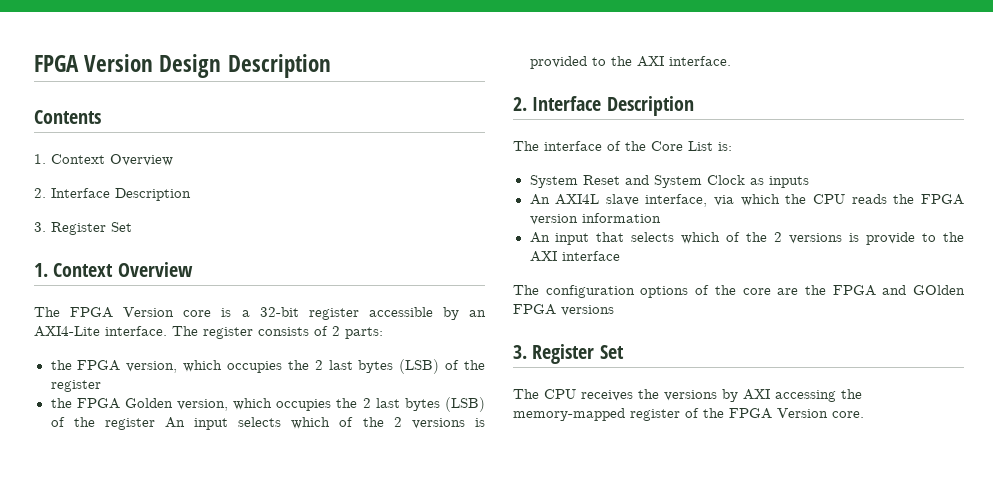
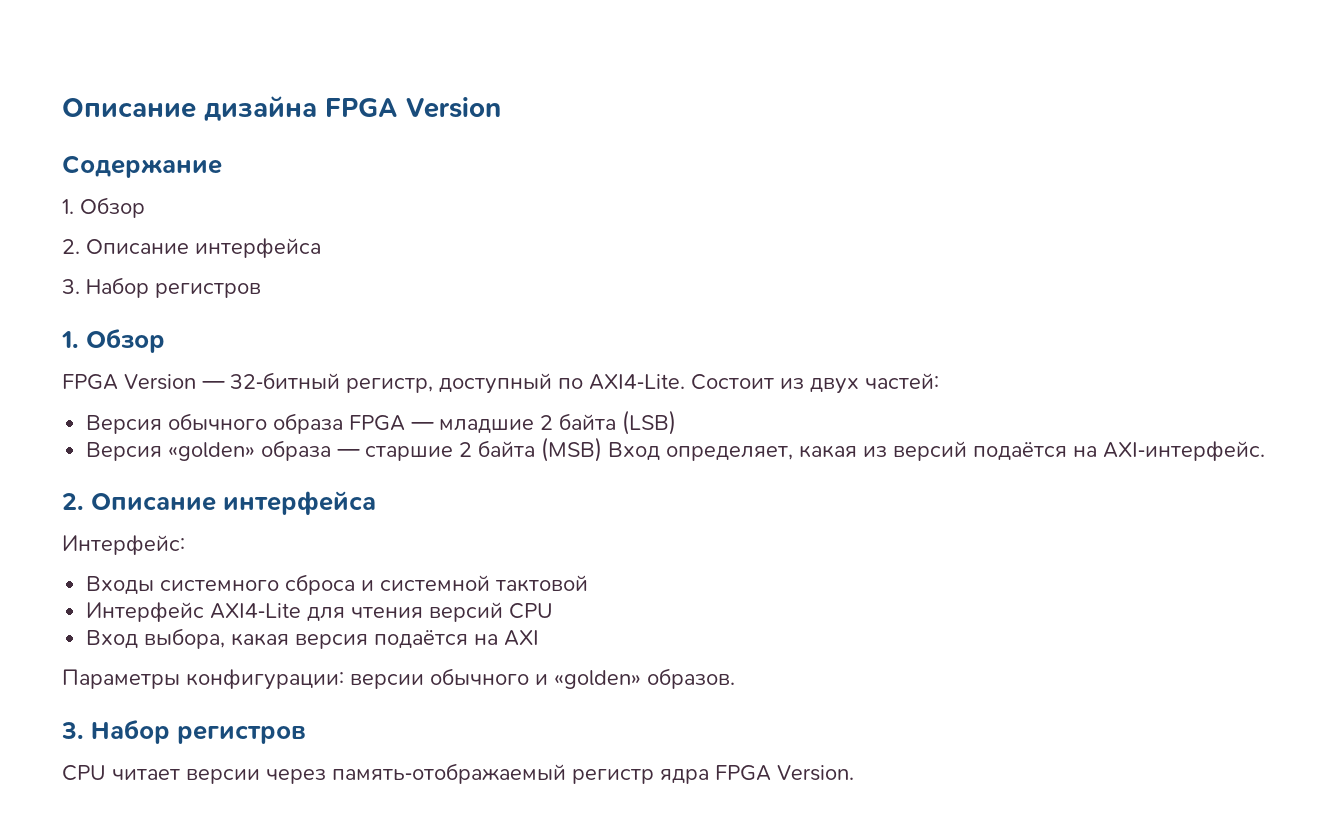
[34,54,331,78] [34,110,101,124] [34,154,173,166] [34,188,191,201] [34,222,132,235] [34,262,193,277] [34,307,487,320] [34,326,383,339] [50,359,486,374] [50,380,101,392] [50,397,485,412] [50,417,485,430] [529,56,731,69] [513,96,694,116] [513,141,732,151] [529,175,809,188] [529,194,964,207] [529,213,661,225] [529,232,964,245] [529,251,620,262] [513,285,965,298] [513,304,614,316] [513,344,624,364] [513,389,862,402] [513,408,864,421] FPGA Version Design Description // Contents // 1. Context Overview // 2. Interface Description // 3. Register Set // 1. Context Overview // The FPGA Version core is a 32-bit register accessible by an AXI4-Lite interface. The register consists of 2 parts: // the FPGA version, which occupies the 2 last bytes (LSB) of the register // the FPGA Golden version, which occupies the 2 last bytes (LSB) of the register An input selects which of the 2 versions is provided to the AXI interface. // 2. Interface Description // The interface of the Core List is: // System Reset and System Clock as inputs // An AXI4L slave interface, via which the CPU reads the FPGA version information // An input that selects which of the 2 versions is provide to the AXI interface // The configuration options of the core are the FPGA and GOlden FPGA versions // 3. Register Set // The CPU receives the versions by AXI accessing the memory-mapped register of the FPGA Version core. -> [62,96,501,121] [62,155,222,178] [62,197,145,218] [62,238,321,258] [62,277,261,298] [61,329,165,353] [62,372,939,394] [86,410,677,435] [86,437,1266,462] [62,491,376,515] [62,535,185,555] [86,574,589,595] [86,602,554,622] [86,628,540,649] [62,668,735,690] [61,720,306,744] [62,763,854,784] Описание дизайна FPGA Version // Содержание // 1. Обзор // 2. Описание интерфейса // 3. Набор регистров // 1. Обзор // FPGA Version — 32‑битный регистр, доступный по AXI4‑Lite. Состоит из двух частей: // Версия обычного образа FPGA — младшие 2 байта (LSB) // Версия «golden» образа — старшие 2 байта (MSB) Вход определяет, какая из версий подаётся на AXI‑интерфейс. // 2. Описание интерфейса // Интерфейс: // Входы системного сброса и системной тактовой // Интерфейс AXI4‑Lite для чтения версий CPU // Вход выбора, какая версия подаётся на AXI // Параметры конфигурации: версии обычного и «golden» образов. // 3. Набор регистров // CPU читает версии через память‑отображаемый регистр ядра FPGA Version.

